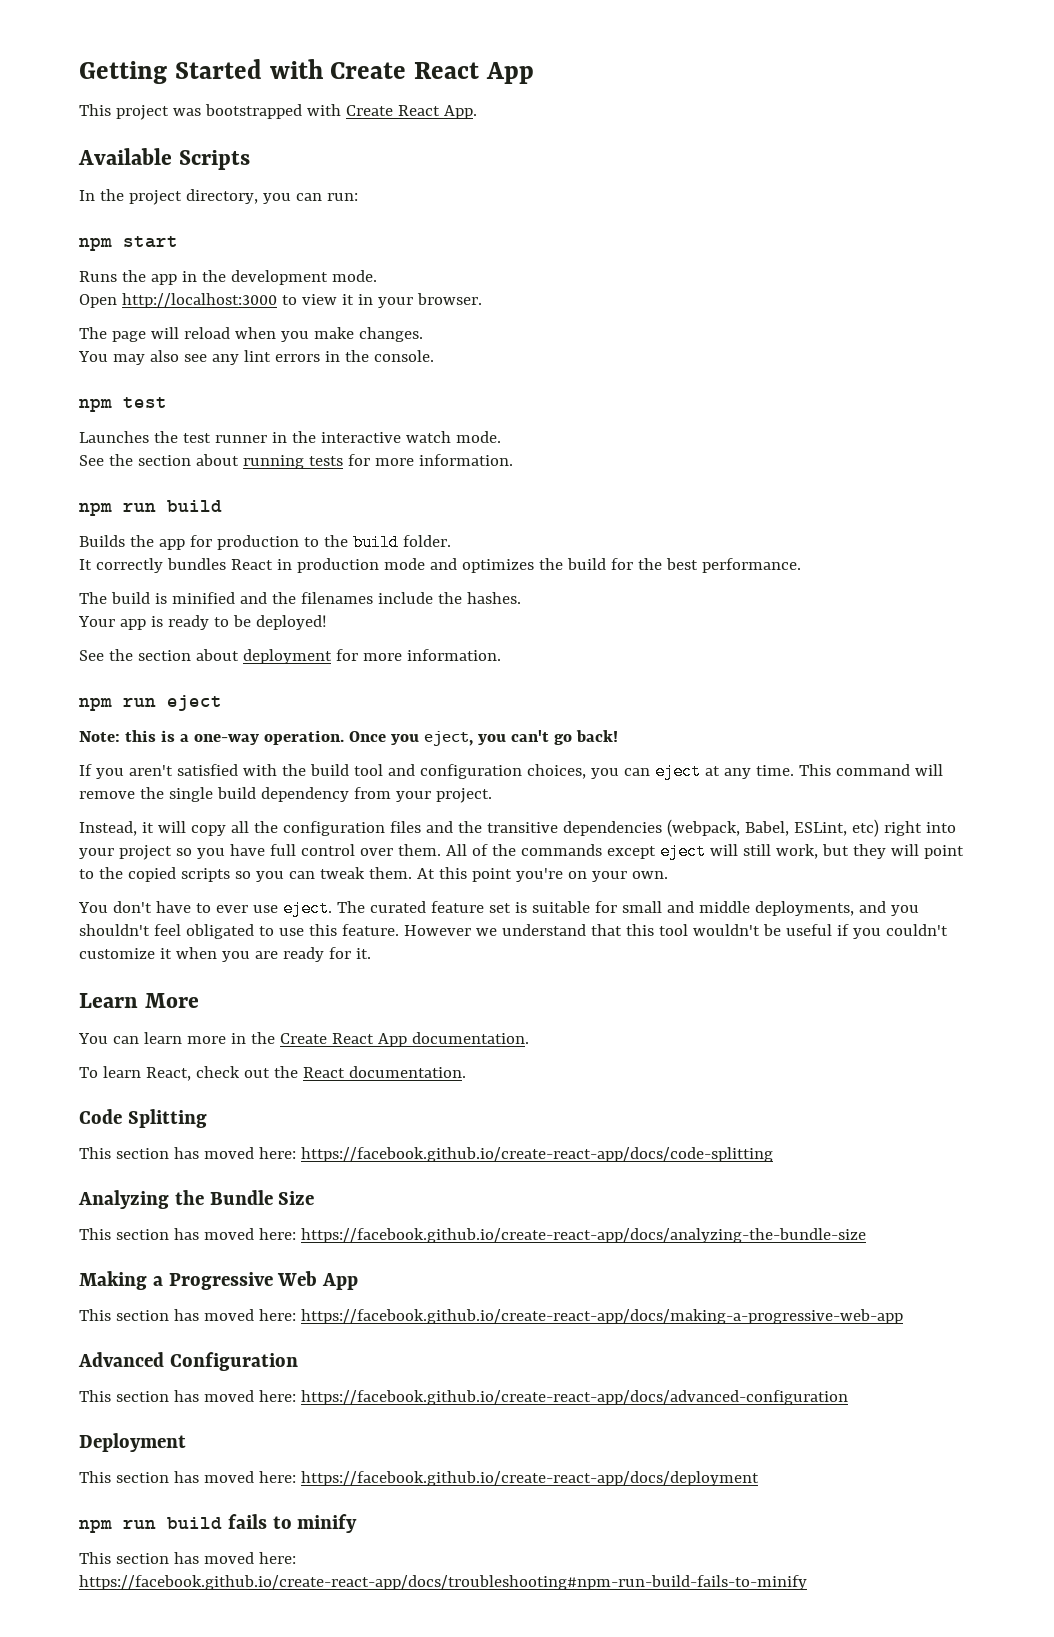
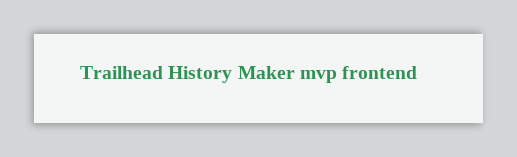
[79,59,535,84] [79,104,477,120] [78,148,250,170] [79,189,358,205] [79,236,178,251] [79,270,377,285] [79,293,482,308] [79,327,423,342] [78,350,434,365] [79,397,167,412] [79,431,501,443] [79,454,513,469] [79,500,222,516] [79,534,451,551] [79,558,801,573] [79,592,521,604] [78,615,327,630] [79,649,501,664] [79,695,222,711] [79,730,618,746] [79,763,943,780] [79,787,492,803] [79,819,956,837] [79,843,964,860] [79,867,668,882] [78,900,919,917] [79,924,948,939] [79,947,371,962] [79,993,199,1008] [78,1032,529,1047] [79,1066,466,1081] [79,1109,207,1128] [79,1147,773,1162] [78,1190,315,1209] [79,1228,866,1243] [79,1271,359,1290] [79,1309,903,1324] [78,1352,298,1371] [79,1390,848,1405] [79,1433,186,1452] [79,1471,759,1486] [79,1514,358,1533] [79,1552,296,1564] [79,1575,807,1590] Getting Started with Create React App // This project was bootstrapped with Create React App. // Available Scripts // In the project directory, you can run: // npm start // Runs the app in the development mode. // Open http://localhost:3000 to view it in your browser. // The page will reload when you make changes. // You may also see any lint errors in the console. // npm test // Launches the test runner in the interactive watch mode. // See the section about running tests for more information. // npm run build // Builds the app for production to the build folder. // It correctly bundles React in production mode and optimizes the build for the best performance. // The build is minified and the filenames include the hashes. // Your app is ready to be deployed! // See the section about deployment for more information. // npm run eject // Note: this is a one-way operation. Once you eject, you can't go back! // If you aren't satisfied with the build tool and configuration choices, you can eject at any time. This command will remove the single build dependency from your project. // Instead, it will copy all the configuration files and the transitive dependencies (webpack, Babel, ESLint, etc) right into your project so you have full control over them. All of the commands except eject will still work, but they will point to the copied scripts so you can tweak them. At this point you're on your own. // You don't have to ever use eject. The curated feature set is suitable for small and middle deployments, and you shouldn't feel obligated to use this feature. However we understand that this tool wouldn't be useful if you couldn't customize it when you are ready for it. // Learn More // You can learn more in the Create React App documentation. // To learn React, check out the React documentation. // Code Splitting // This section has moved here: https://facebook.github.io/create-react-app/docs/code-splitting // Analyzing the Bundle Size // This section has moved here: https://facebook.github.io/create-react-app/docs/analyzing-the-bundle-size // Making a Progressive Web App // This section has moved here: https://facebook.github.io/create-react-app/docs/making-a-progressive-web-app // Advanced Configuration // This section has moved here: https://facebook.github.io/create-react-app/docs/advanced-configuration // Deployment // This section has moved here: https://facebook.github.io/create-react-app/docs/deployment // npm run build fails to minify // This section has moved here: https://facebook.github.io/create-react-app/docs/troubleshooting#npm-run-build-fails-to-minify -> [80,66,418,83] Trailhead History Maker mvp frontend

